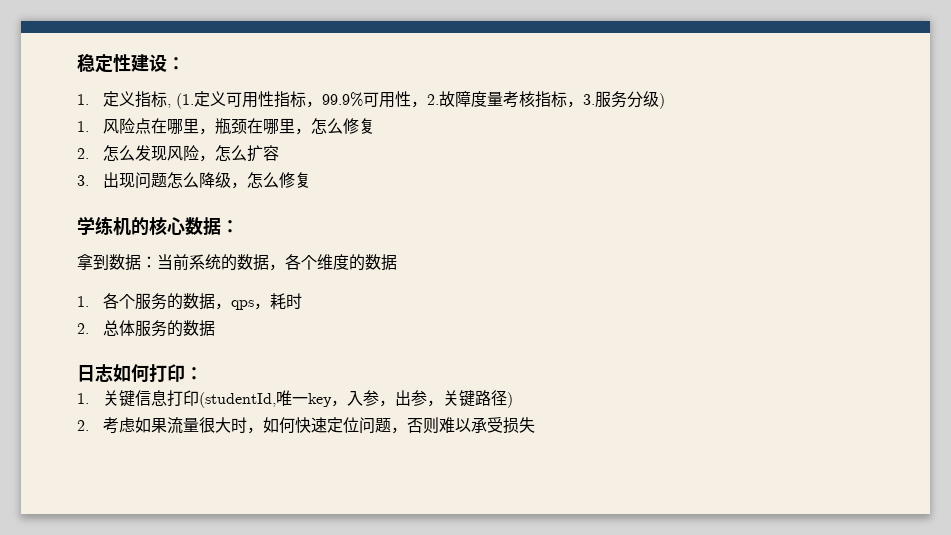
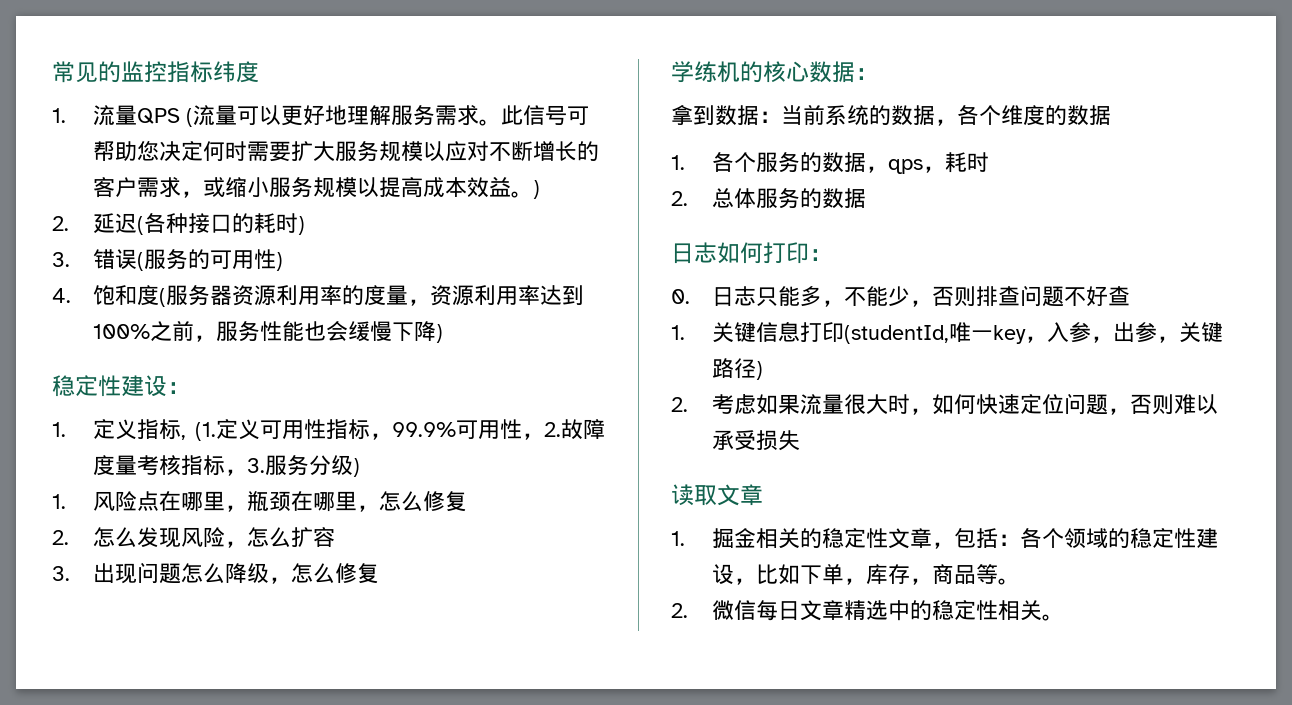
(77, 62) none -> [52,61,259,83] [52,105,590,127] [93,140,600,162] [93,176,541,199] [52,213,306,235] [52,249,284,271] [52,285,585,307] [93,320,444,343] 常见的监控指标纬度 // 1.流量QPS (流量可以更好地理解服务需求。此信号可帮助您决定何时需要扩大服务规模以应对不断增长的客户需求，或缩小服务规模以提高成本效益。) // 2.延迟(各种接口的耗时) // 3.错误(服务的可用性) // 4.饱和度(服务器资源利用率的度量，资源利用率达到100%之前，服务性能也会缓慢下降) //
(203, 373) none -> [671,285,1131,307] // 0.日志只能多，不能少，否则排查问题不好查
(536, 425) none -> [671,484,763,506] [671,528,1219,549] [712,564,1021,585] [671,600,1065,621] // 读取文章 // 1.掘金相关的稳定性文章，包括：各个领域的稳定性建设，比如下单，库存，商品等。 // 2.微信每日文章精选中的稳定性相关。

